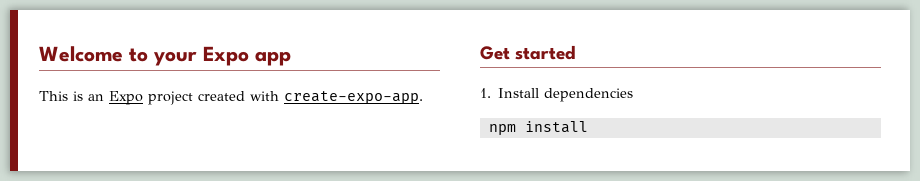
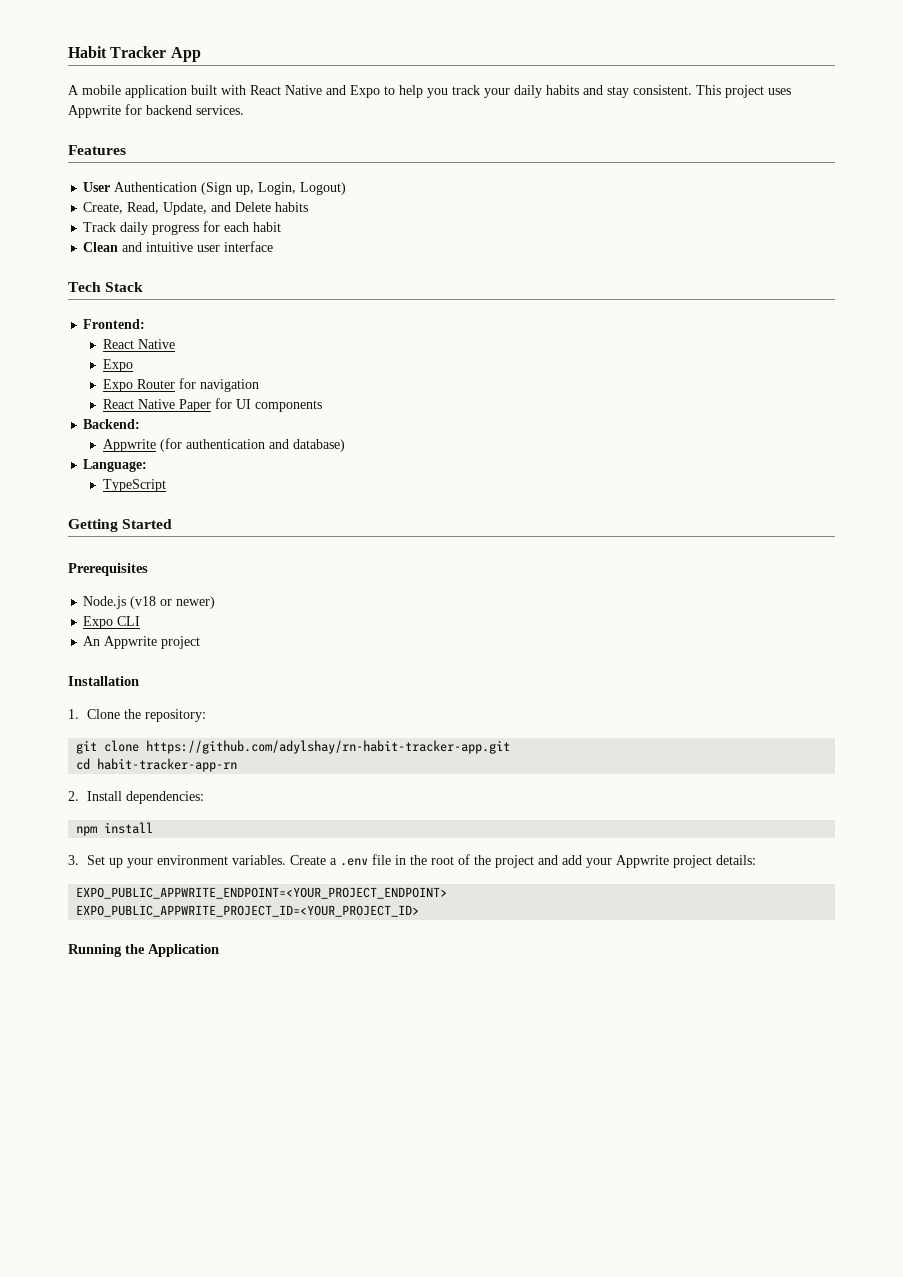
[39,46,291,66] [39,91,423,105] [480,45,577,60] [480,88,634,102] [488,121,588,135] Welcome to your Expo app // This is an Expo project created with create-expo-app. // Get started // 1. Install dependencies // npm install -> [68,46,201,62] [68,85,791,98] [68,104,244,118] [68,145,126,155] [83,182,347,195] [83,202,309,215] [83,221,282,235] [83,241,274,252] [68,282,144,292] [83,319,146,329] [102,339,175,349] [102,359,133,372] [102,378,259,392] [102,398,322,412] [83,419,141,429] [102,438,345,452] [83,459,148,472] [102,479,166,492] [68,519,173,532] [68,563,148,576] [83,596,216,609] [83,616,141,629] [83,636,201,649] [68,676,139,686] [68,709,207,722] [76,740,511,754] [76,758,238,772] [68,791,205,804] [76,822,154,836] [68,854,757,868] [76,887,448,899] [76,905,420,917] [68,944,219,957] Habit Tracker App // A mobile application built with React Native and Expo to help you track your daily habits and stay consistent. This project uses Appwrite for backend services. // Features // User Authentication (Sign up, Login, Logout) // Create, Read, Update, and Delete habits // Track daily progress for each habit // Clean and intuitive user interface // Tech Stack // Frontend: // React Native // Expo // Expo Router for navigation // React Native Paper for UI components // Backend: // Appwrite (for authentication and database) // Language: // TypeScript // Getting Started // Prerequisites // Node.js (v18 or newer) // Expo CLI // An Appwrite project // Installation // 1. Clone the repository: // git clone https://github.com/adylshay/rn-habit-tracker-app.git // cd habit-tracker-app-rn // 2. Install dependencies: // npm install // 3. Set up your environment variables. Create a .env file in the root of the project and add your Appwrite project details: // EXPO_PUBLIC_APPWRITE_ENDPOINT=<YOUR_PROJECT_ENDPOINT> // EXPO_PUBLIC_APPWRITE_PROJECT_ID=<YOUR_PROJECT_ID> // Running the Application

